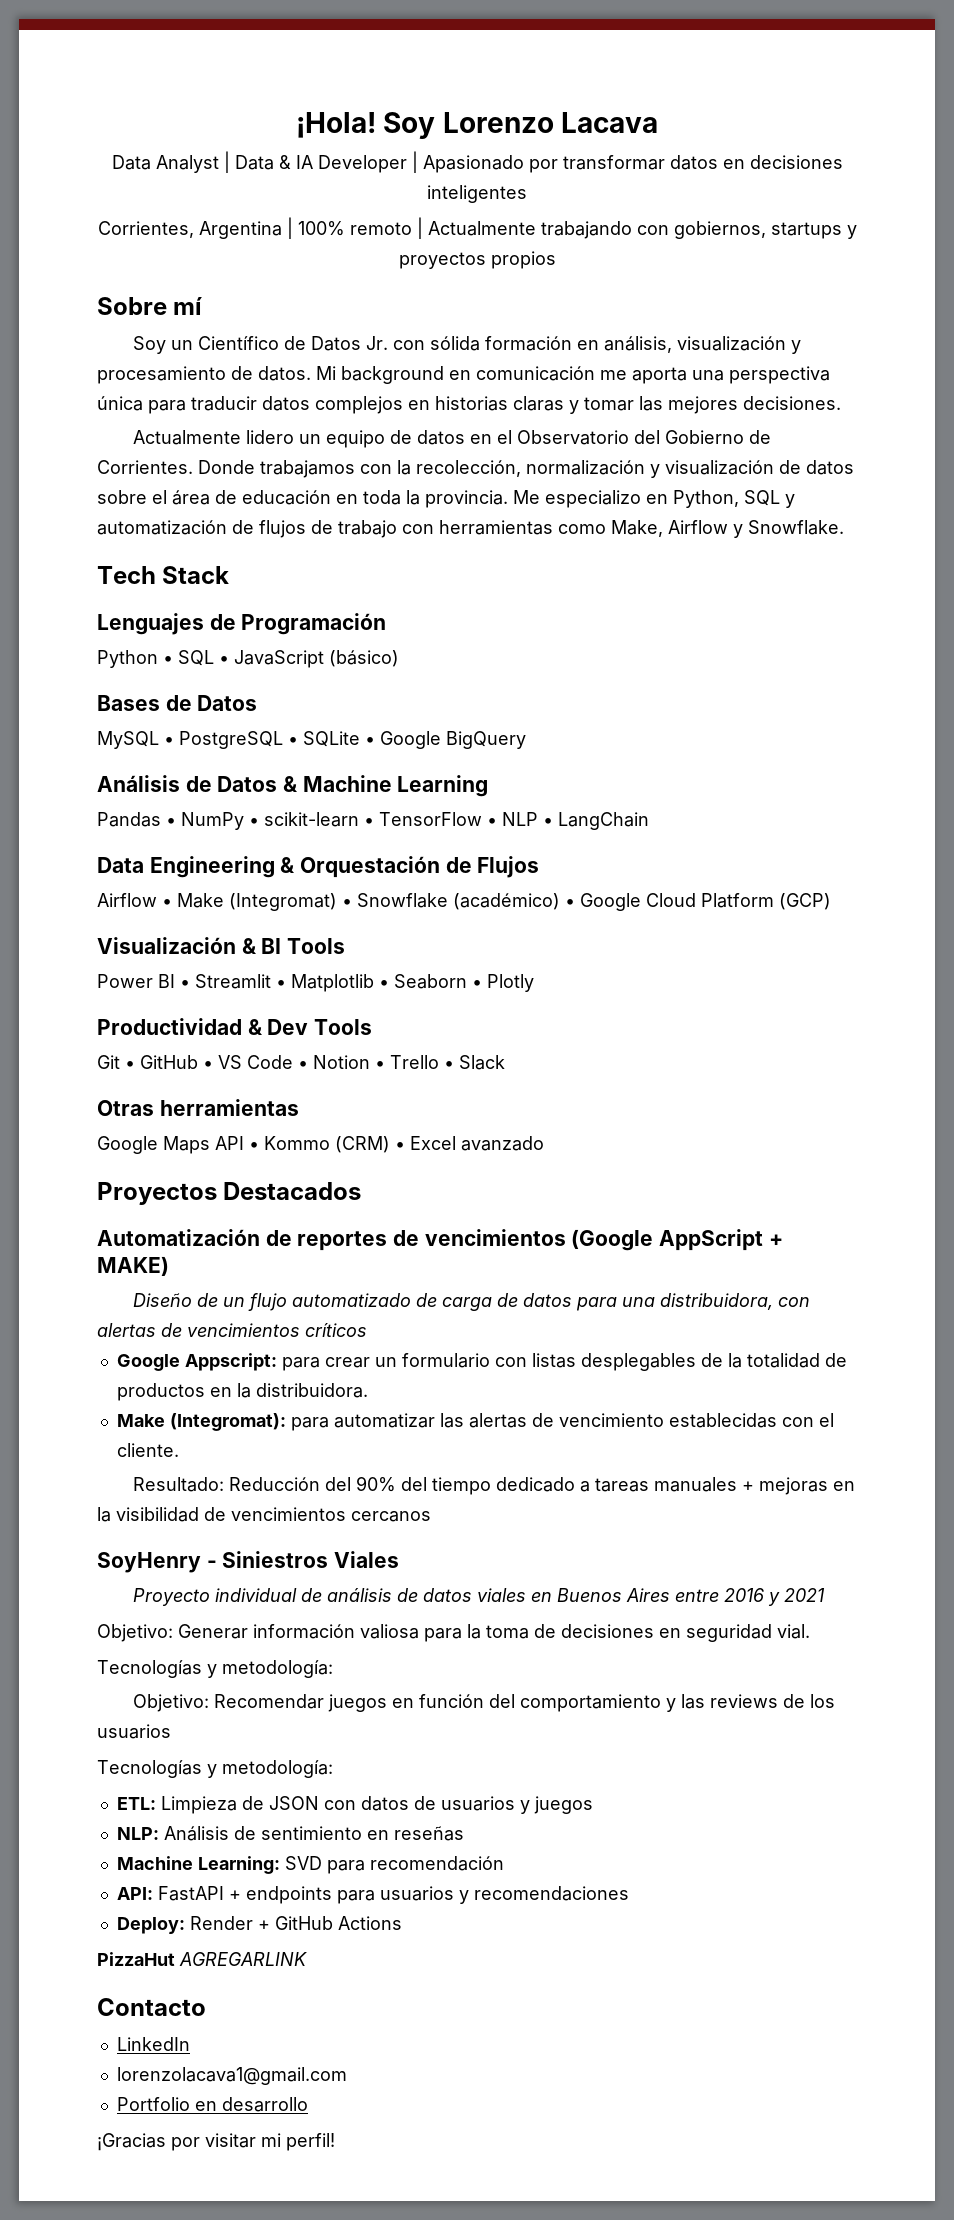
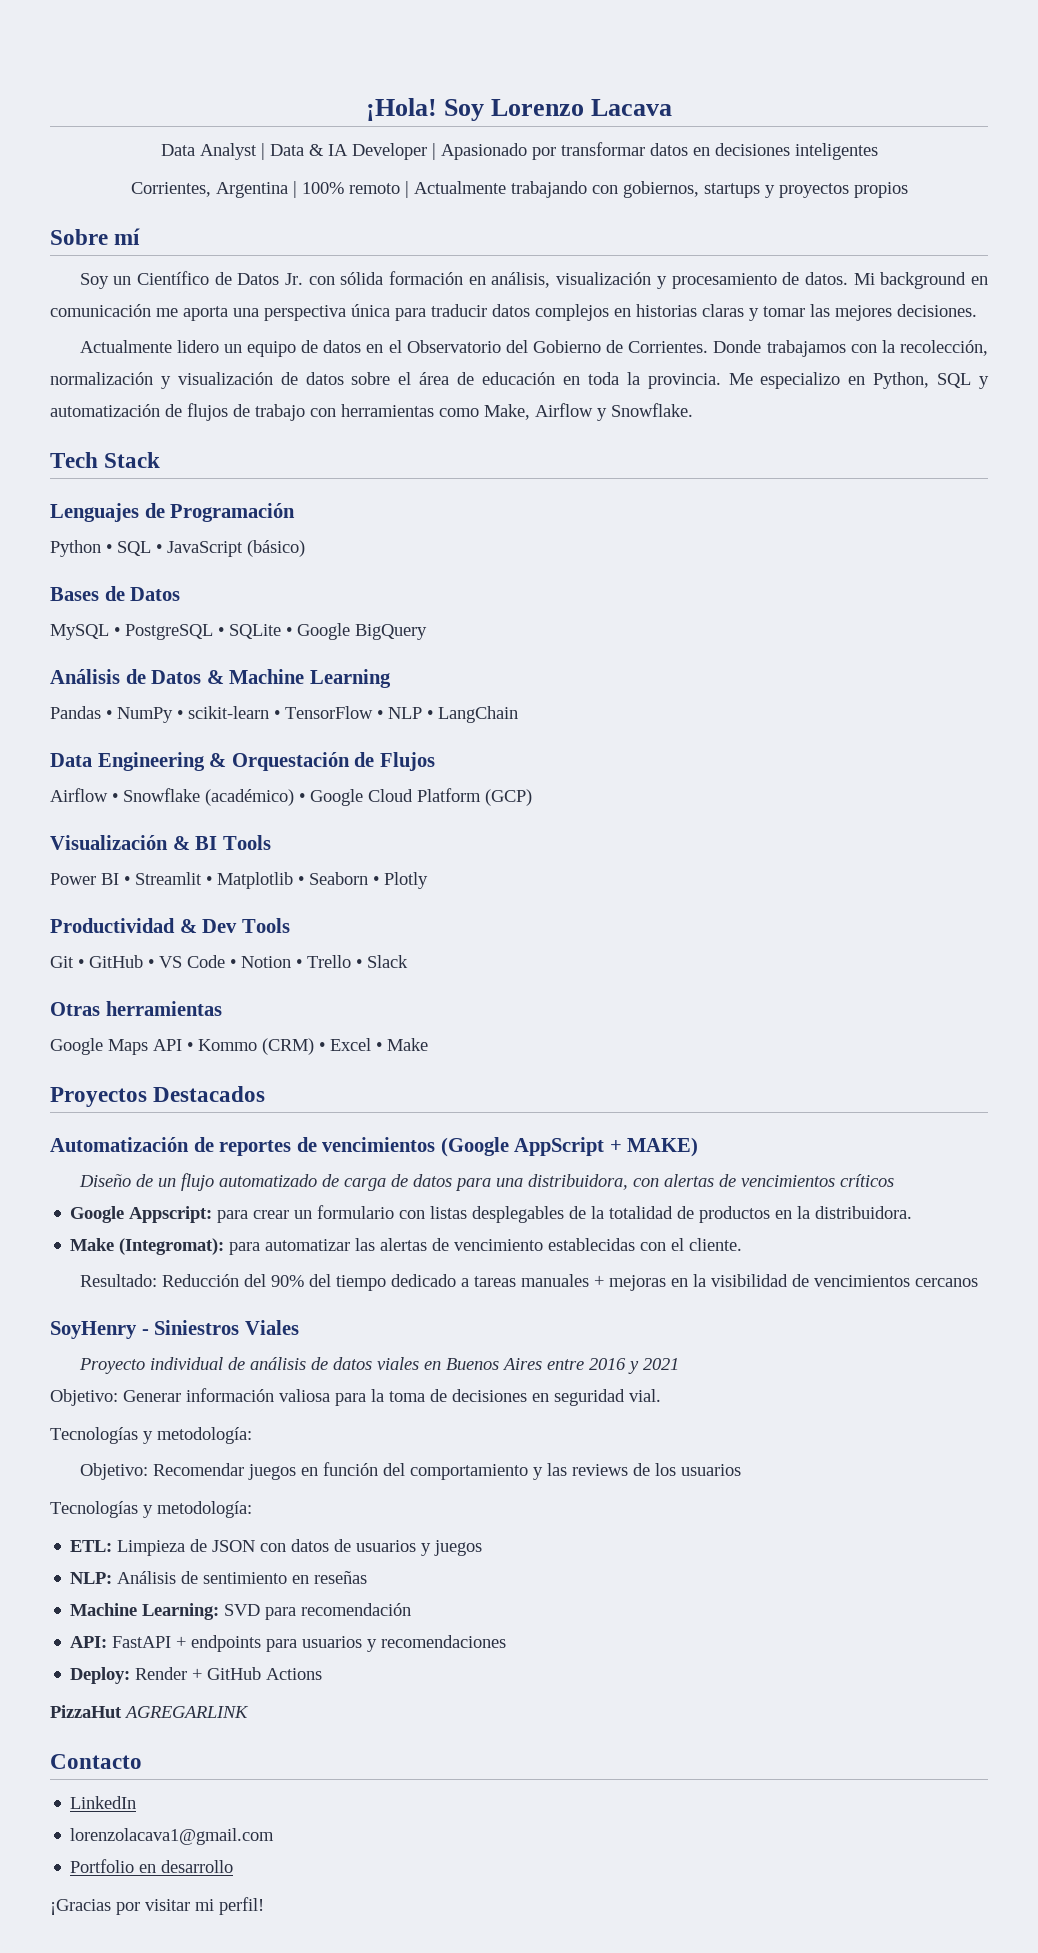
[177,893,352,911] Make (Integromat) • -> (118, 797) none
[461,1136,544,1151] avanzado -> [376,1038,428,1051] • Make

